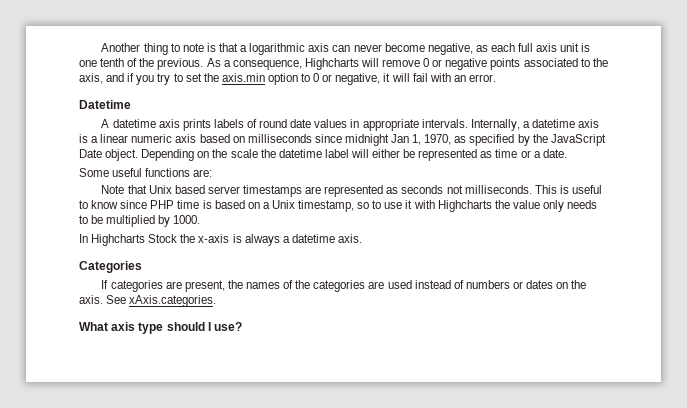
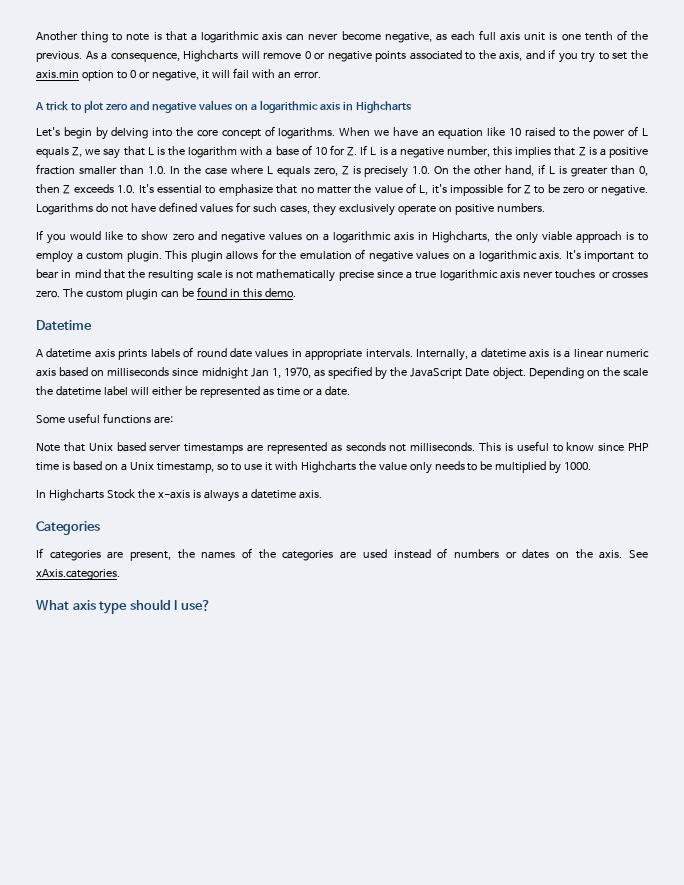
(496, 78) none -> [35,100,412,113] [36,126,649,140] [36,145,649,159] [36,164,648,178] [36,183,648,196] [36,202,545,216] [36,230,648,244] [36,249,649,263] [36,269,648,282] [36,287,296,300] // A trick to plot zero and negative values on a logarithmic axis in Highcharts // Let's begin by delving into the core concept of logarithms. When we have an equation like 10 raised to the power of L equals Z, we say that L is the logarithm with a base of 10 for Z. If L is a negative number, this implies that Z is a positive fraction smaller than 1.0. In the case where L equals zero, Z is precisely 1.0. On the other hand, if L is greater than 0, then Z exceeds 1.0. It's essential to emphasize that no matter the value of L, it's impossible for Z to be zero or negative. Logarithms do not have defined values for such cases, they exclusively operate on positive numbers. // If you would like to show zero and negative values on a logarithmic axis in Highcharts, the only viable approach is to employ a custom plugin. This plugin allows for the emulation of negative values on a logarithmic axis. It's important to bear in mind that the resulting scale is not mathematically precise since a true logarithmic axis never touches or crosses zero. The custom plugin can be found in this demo.

